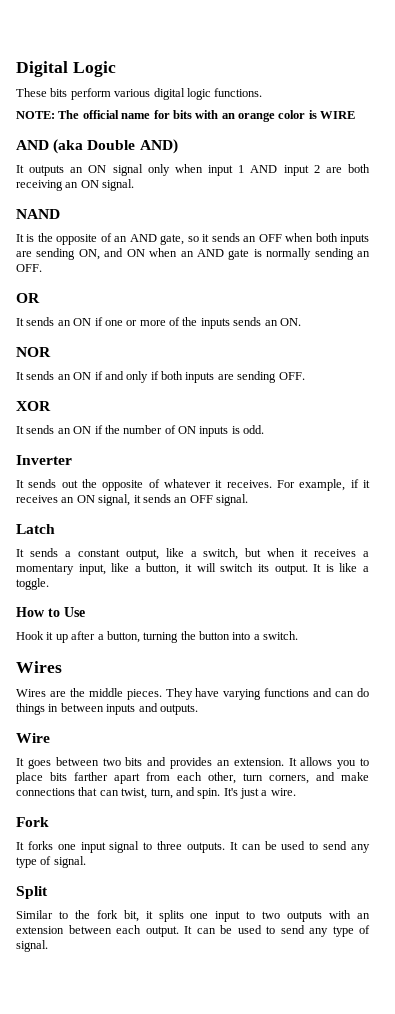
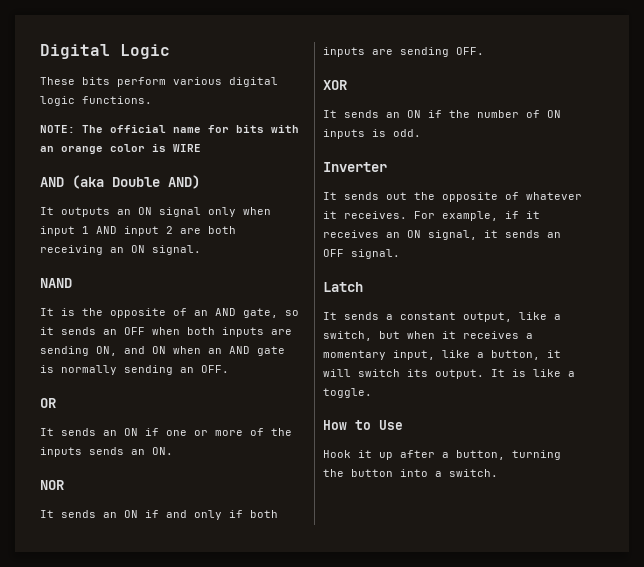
[16,661,62,673] [16,688,370,700] [16,703,198,715] [16,733,50,743] [16,757,369,769] [16,772,369,784] [16,787,296,799] [16,817,49,827] [16,841,370,853] [16,856,86,868] [16,886,48,899] [16,910,370,922] [16,925,370,937] [16,940,48,952] // Wires // Wires are the middle pieces. They have varying functions and can do things in between inputs and outputs. // Wire // It goes between two bits and provides an extension. It allows you to place bits farther apart from each other, turn corners, and make connections that can twist, turn, and spin. It's just a wire. // Fork // It forks one input signal to three outputs. It can be used to send any type of signal. // Split // Similar to the fork bit, it splits one input to two outputs with an extension between each output. It can be used to send any type of signal. -> (498, 473) none

